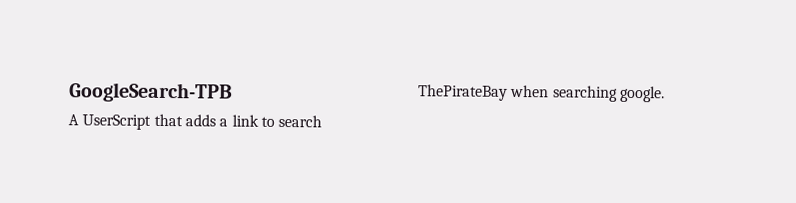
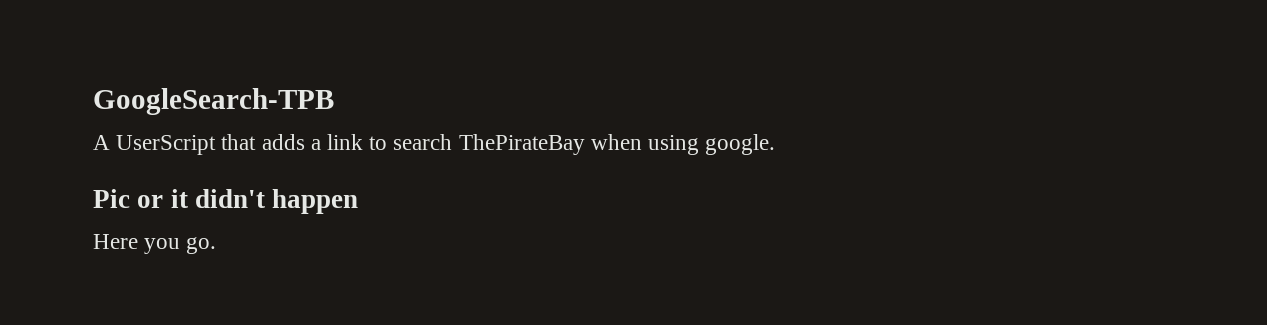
[552,85,618,102] searching -> [648,135,700,155] using
(665, 94) none -> [93,189,359,214] [93,234,217,254] // Pic or it didn't happen // Here you go.

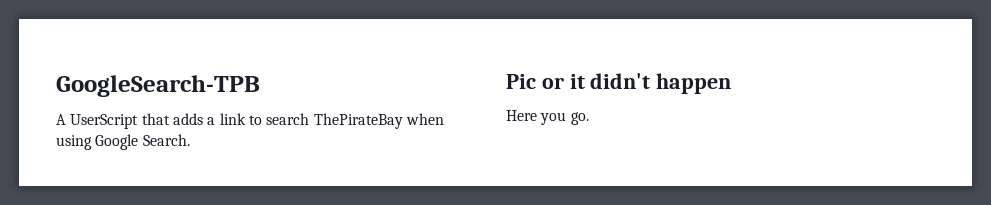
[705,134,776,155] google. -> [95,134,190,150] Google Search.

